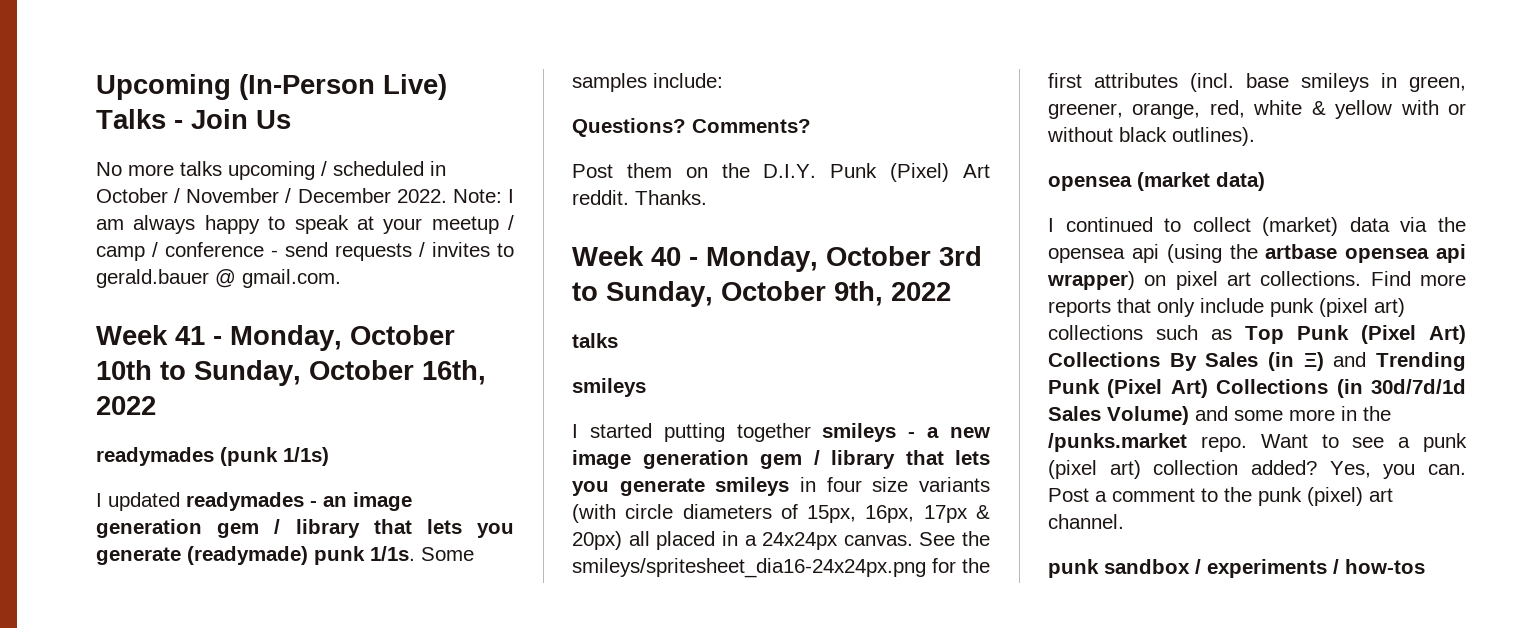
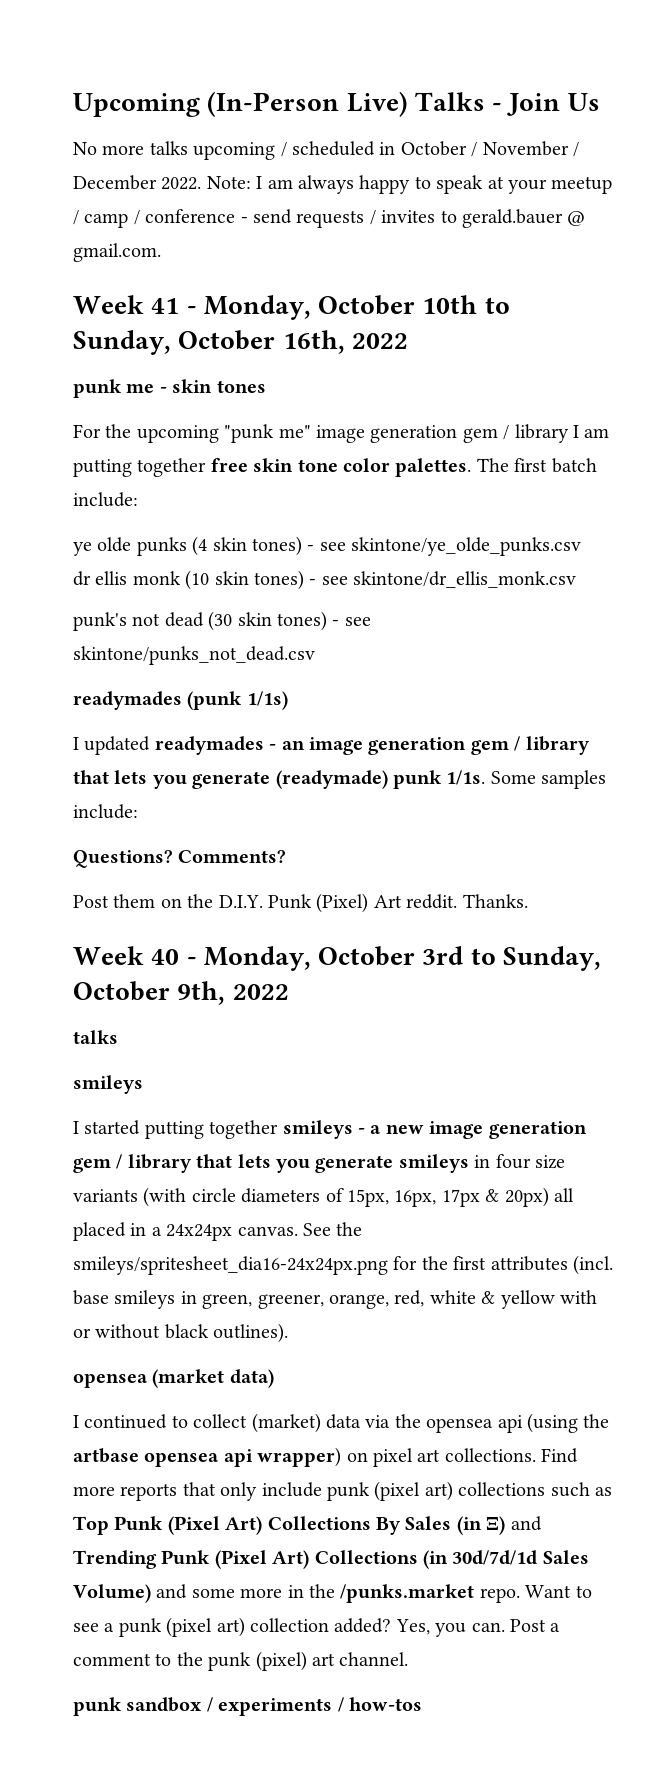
(156, 405) none -> [73,379,266,398] [73,424,610,443] [73,458,597,477] [73,492,138,507] [73,536,582,556] [73,570,577,590] [73,611,371,631] [73,646,315,665] // punk me - skin tones // For the upcoming "punk me" image generation gem / library I am putting together free skin tone color palettes. The first batch include: // ye olde punks (4 skin tones) - see skintone/ye_olde_punks.csv // dr ellis monk (10 skin tones) - see skintone/dr_ellis_monk.csv // punk's not dead (30 skin tones) - see skintone/punks_not_dead.csv

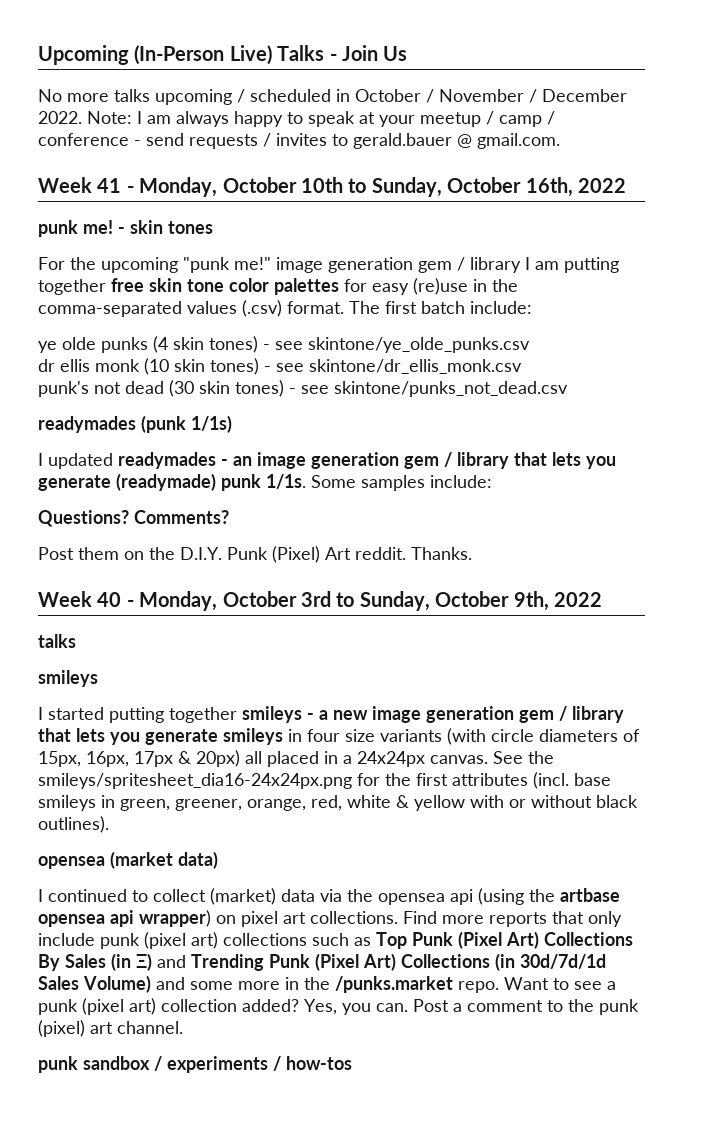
[126,383,155,393] me -> [83,220,113,234] me!
[278,425,311,438] me" -> [234,257,271,270] me!"
[395,458,472,477] palettes. -> [274,278,518,295] [38,300,344,317] palettes for easy (re)use in the comma-separated values (.csv) format.

